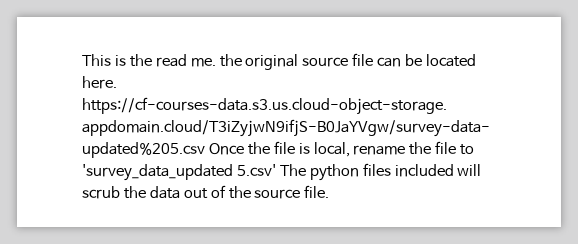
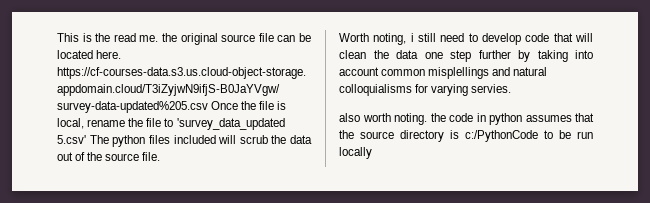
(330, 191) none -> [339,33,593,45] [339,50,593,62] [339,67,548,79] [339,84,512,96] [339,113,594,125] [339,130,593,142] [339,147,372,159] // Worth noting, i still need to develop code that will clean the data one step further by taking into account common misplellings and natural colloquialisms for varying servies. // also worth noting. the code in python assumes that the source directory is c:/PythonCode to be run locally

